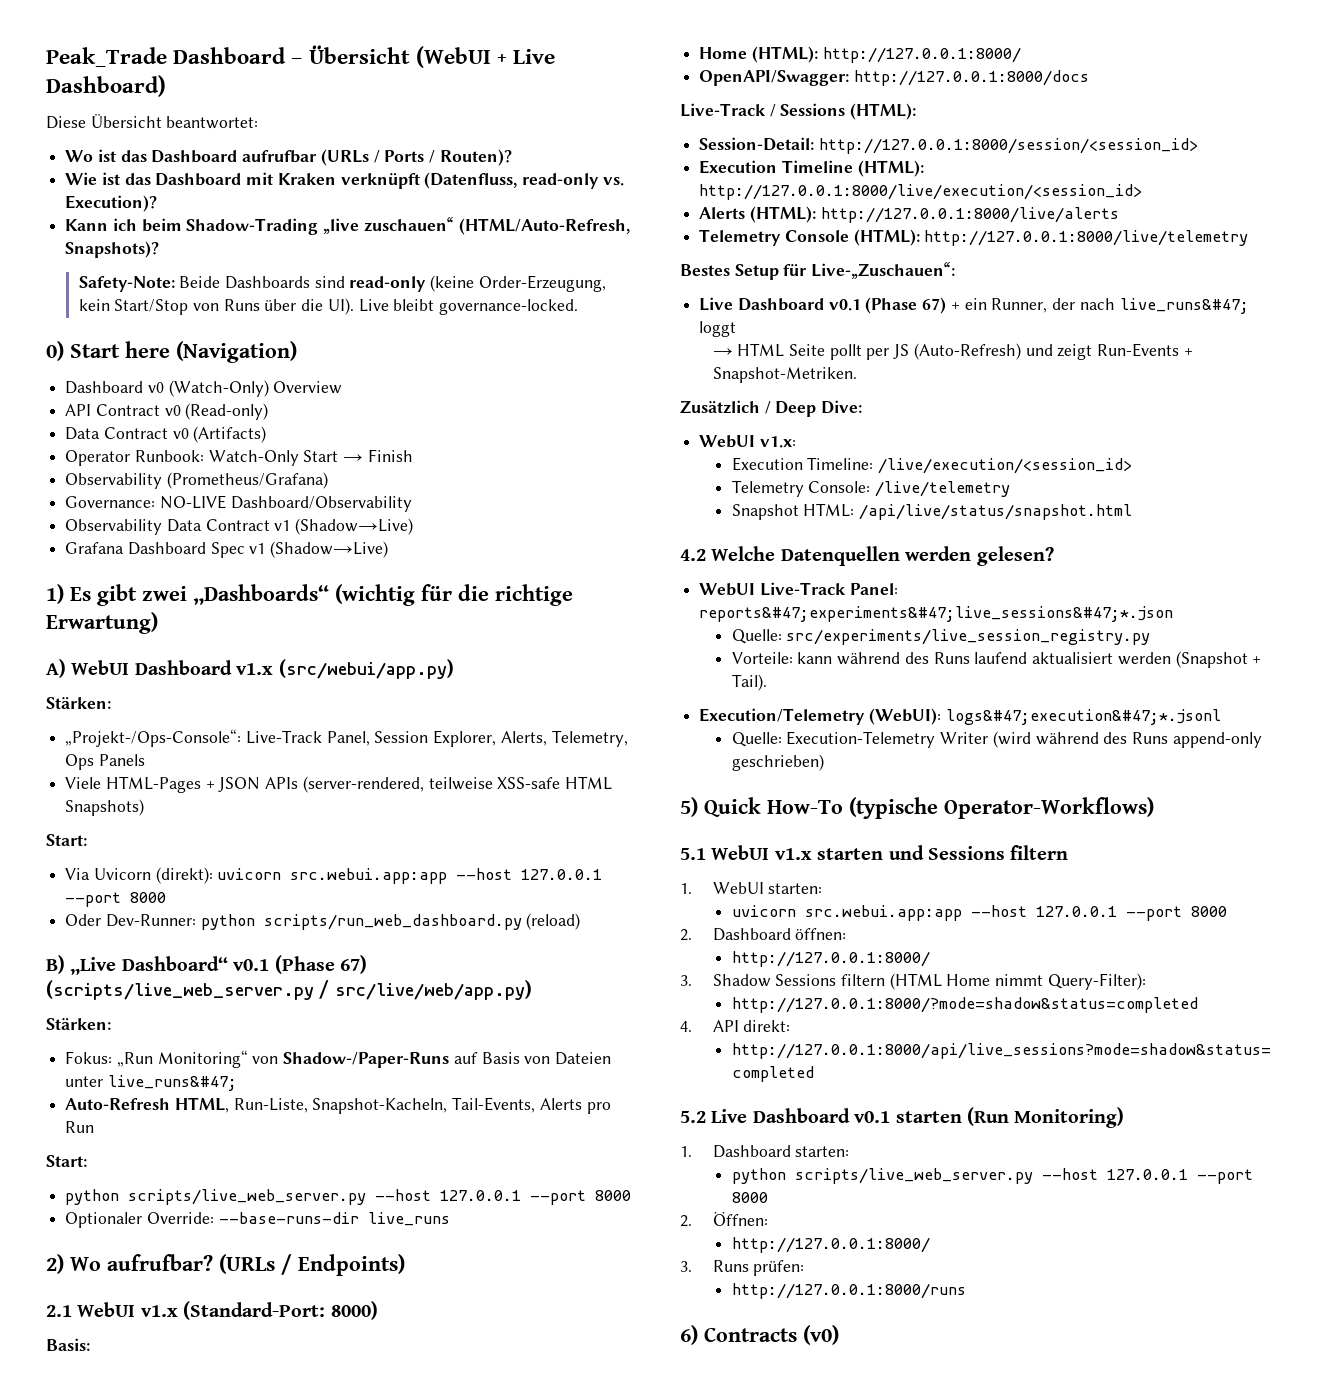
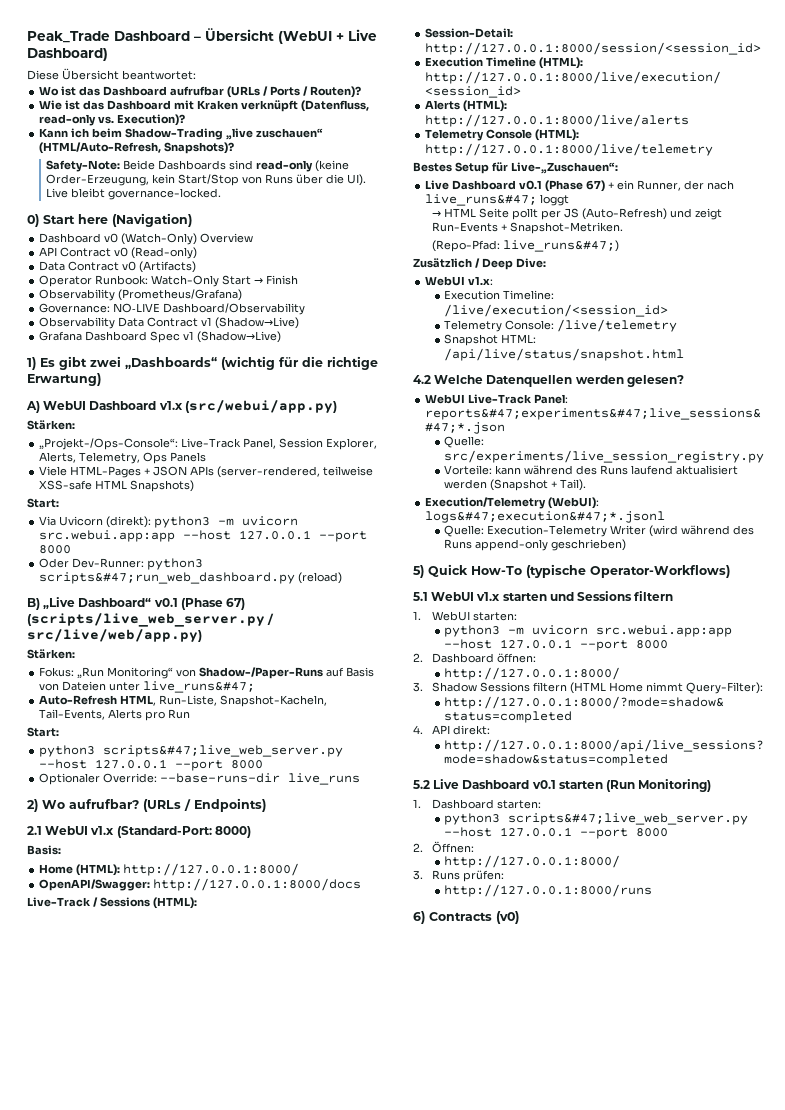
(213, 875) none -> [154,516,235,528] python3 -m
[200,914,522,930] python scripts/run_web_dashboard.py -> [147,558,204,570] [39,572,296,584] python3 scripts&#47;run_web_dashboard.py
[65,1189,367,1205] python scripts/live_web_server.py -> [39,745,344,757] python3 scripts&#47;live_web_server.py
(857, 375) none -> [432,240,620,252] // (Repo-Pfad: live_runs&#47;)
(823, 888) none -> [444,625,525,637] python3 -m
[731,1168,1033,1184] python scripts/live_web_server.py -> [444,813,749,825] python3 scripts&#47;live_web_server.py

